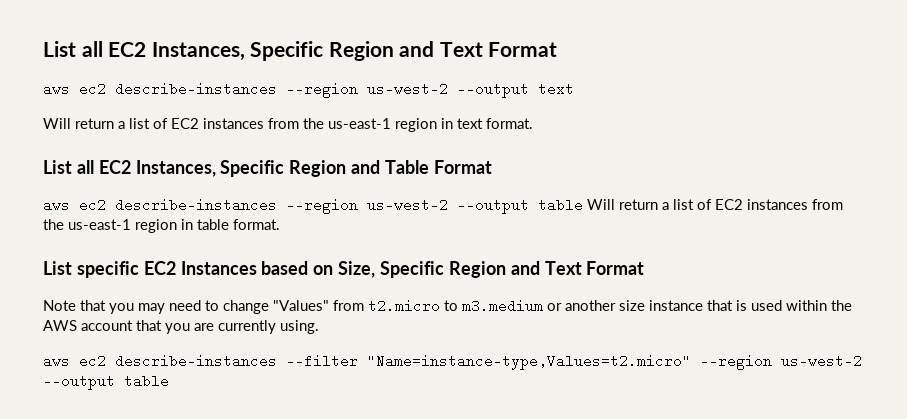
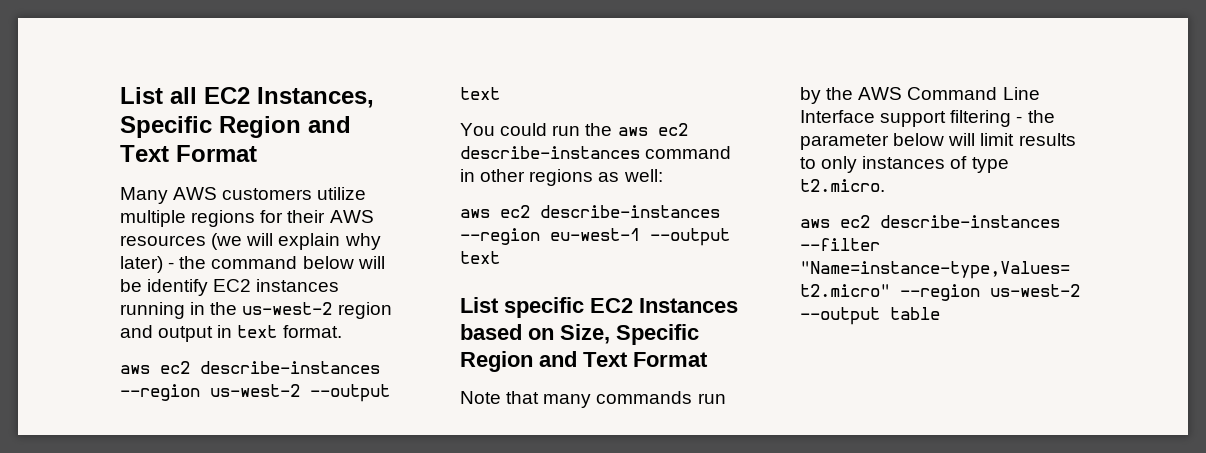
(558, 49) none -> [120,187,367,204] [120,210,374,227] [120,233,381,250] [120,256,385,273] [120,279,340,296] [120,302,392,319] [120,325,342,342] // Many AWS customers utilize multiple regions for their AWS resources (we will explain why later) - the command below will be identify EC2 instances running in the us-west-2 region and output in text format.
[43,118,533,132] [43,160,492,177] [43,198,843,214] [43,219,280,233] Will return a list of EC2 instances from the us-east-1 region in text format. // List all EC2 Instances, Specific Region and Table Format // aws ec2 describe-instances --region us-west-2 --output table Will return a list of EC2 instances from the us-east-1 region in table format. -> [460,123,688,136] [460,146,732,159] [460,169,663,186] [460,205,720,218] [460,228,730,246] [460,251,500,264] You could run the aws ec2 describe-instances command in other regions as well: // aws ec2 describe-instances --region eu-west-1 --output text
[109,299,852,314] [43,320,319,334] you may need to change "Values" from t2.micro to m3.medium or another size instance that is used within the AWS account that you are currently using. -> [543,391,726,408] [800,87,1040,104] [800,110,1055,127] [800,133,1076,150] [800,156,1009,173] [800,179,885,192] many commands run by the AWS Command Line Interface support filtering - the parameter below will limit results to only instances of type t2.micro.

